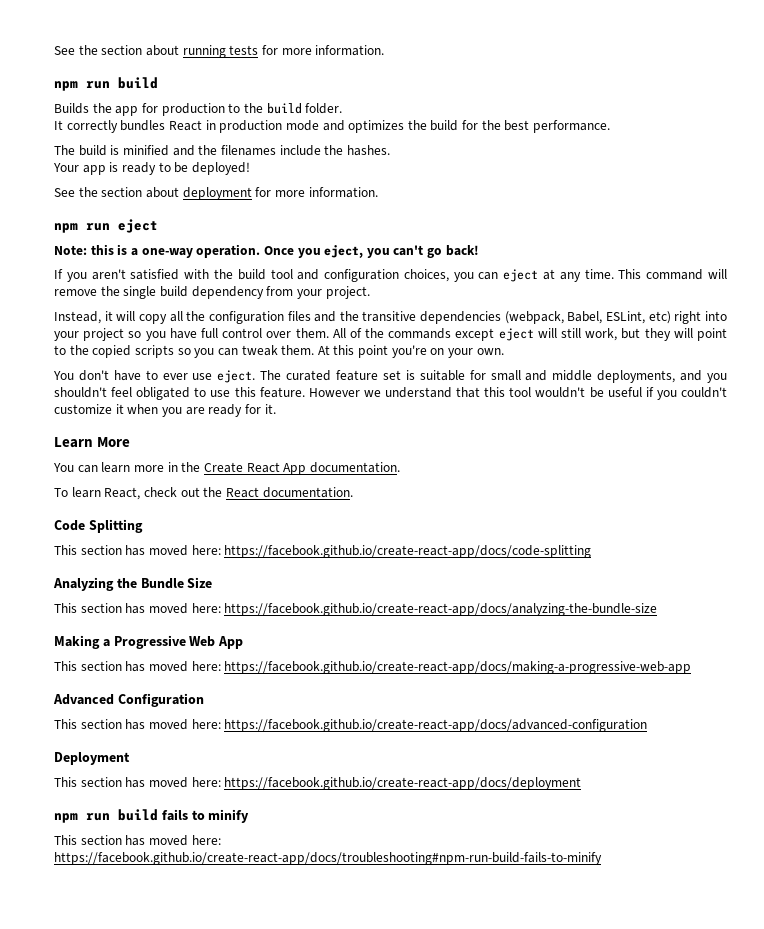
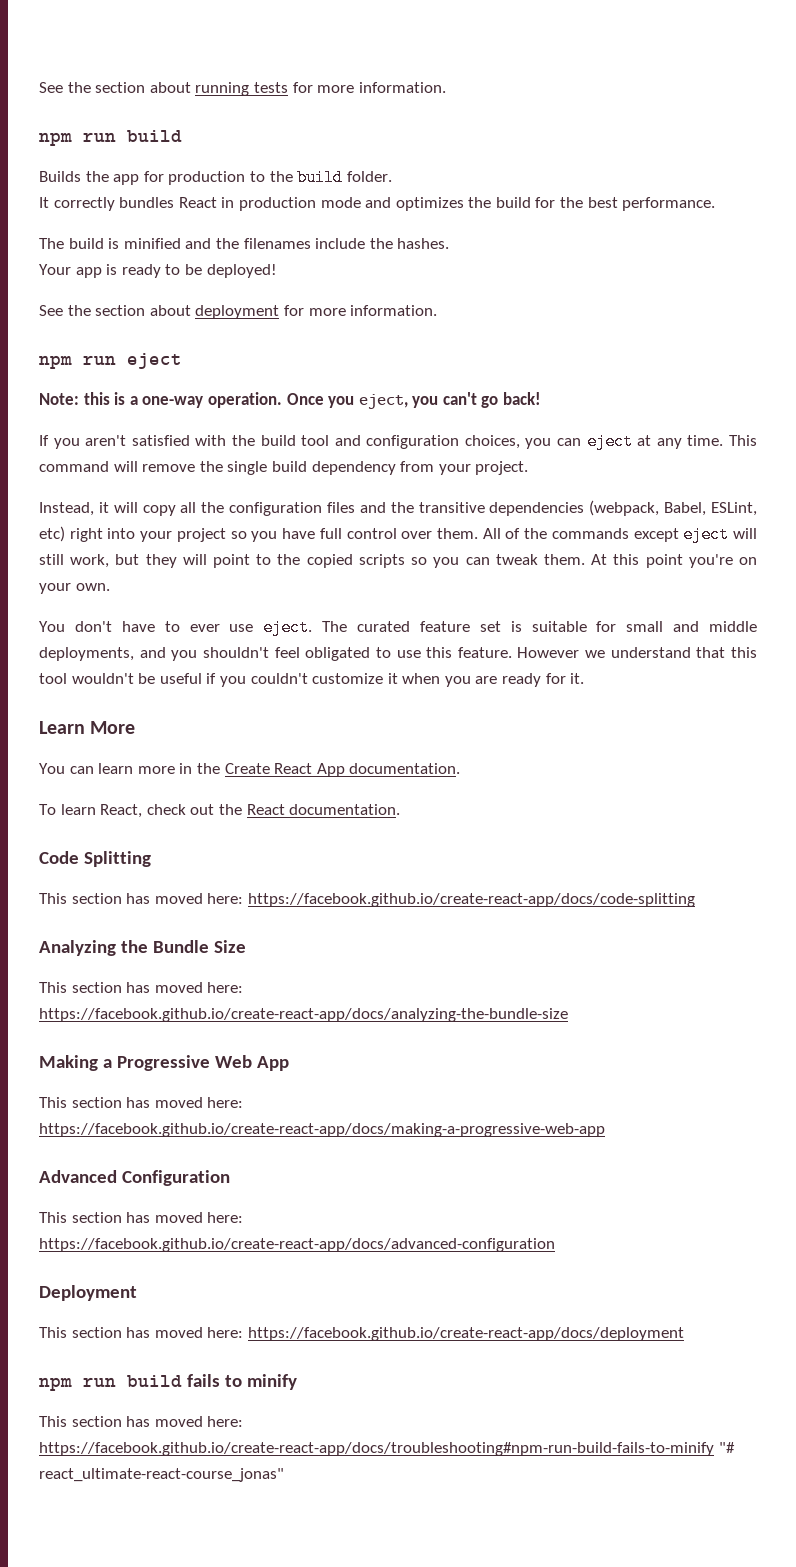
(602, 858) none -> [718,1442,735,1453] [39,1468,284,1482] "# react_ultimate-react-course_jonas"

